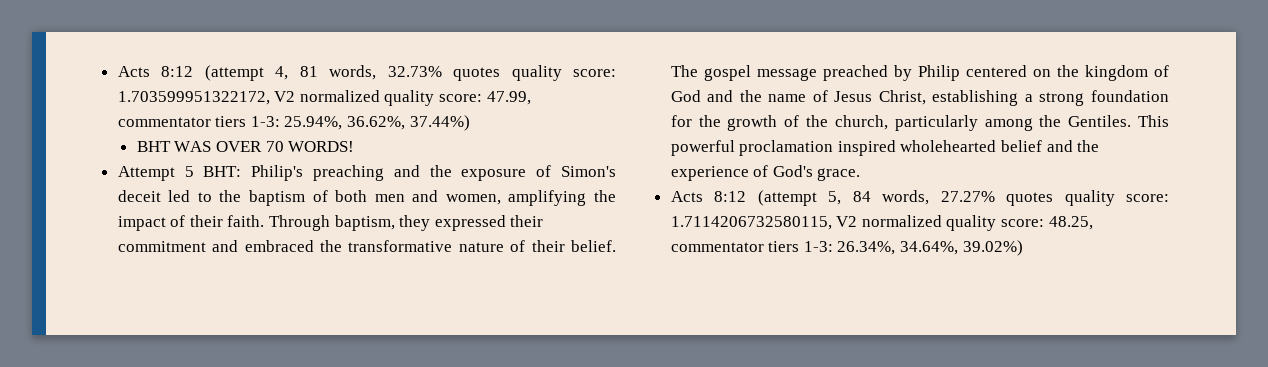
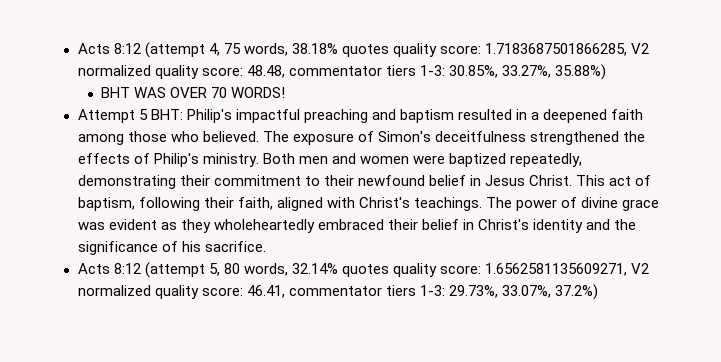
[299,65,616,81] [117,90,531,106] [117,115,470,131] 81 words, 32.73% quotes quality score: 1.703599951322172, V2 normalized quality score: 47.99, commentator tiers 1-3: 25.94%, 36.62%, 37.44%) -> [223,43,650,57] [77,64,606,80] 75 words, 38.18% quotes quality score: 1.7183687501866285, V2 normalized quality score: 48.48, commentator tiers 1-3: 30.85%, 33.27%, 35.88%)
(304, 173) none -> [235,109,300,123] impactful
[429,165,617,181] [117,190,616,206] [117,215,544,231] [117,240,617,252] [670,65,1169,81] [670,90,1169,106] [670,115,1169,131] [670,140,1100,156] [670,165,861,181] the exposure of Simon's deceit led to the baptism of both men and women, amplifying the impact of their faith. Through baptism, they expressed their commitment and embraced the transformative nature of their belief. The gospel message preached by Philip centered on the kingdom of God and the name of Jesus Christ, establishing a strong foundation for the growth of the church, particularly among the Gentiles. This powerful proclamation inspired wholehearted belief and the experience of God's grace. -> [399,109,644,123] [77,131,645,145] [77,153,582,167] [77,175,652,189] [77,197,660,211] [77,219,637,233] [77,241,266,255] baptism resulted in a deepened faith among those who believed. The exposure of Simon's deceitfulness strengthened the effects of Philip's ministry. Both men and women were baptized repeatedly, demonstrating their commitment to their newfound belief in Jesus Christ. This act of baptism, following their faith, aligned with Christ's teachings. The power of divine grace was evident as they wholeheartedly embraced their belief in Christ's identity and the significance of his sacrifice.
[852,190,1169,206] [670,215,1093,231] [670,240,1023,256] 84 words, 27.27% quotes quality score: 1.7114206732580115, V2 normalized quality score: 48.25, commentator tiers 1-3: 26.34%, 34.64%, 39.02%) -> [223,263,650,277] [77,284,598,300] 80 words, 32.14% quotes quality score: 1.6562581135609271, V2 normalized quality score: 46.41, commentator tiers 1-3: 29.73%, 33.07%, 37.2%)

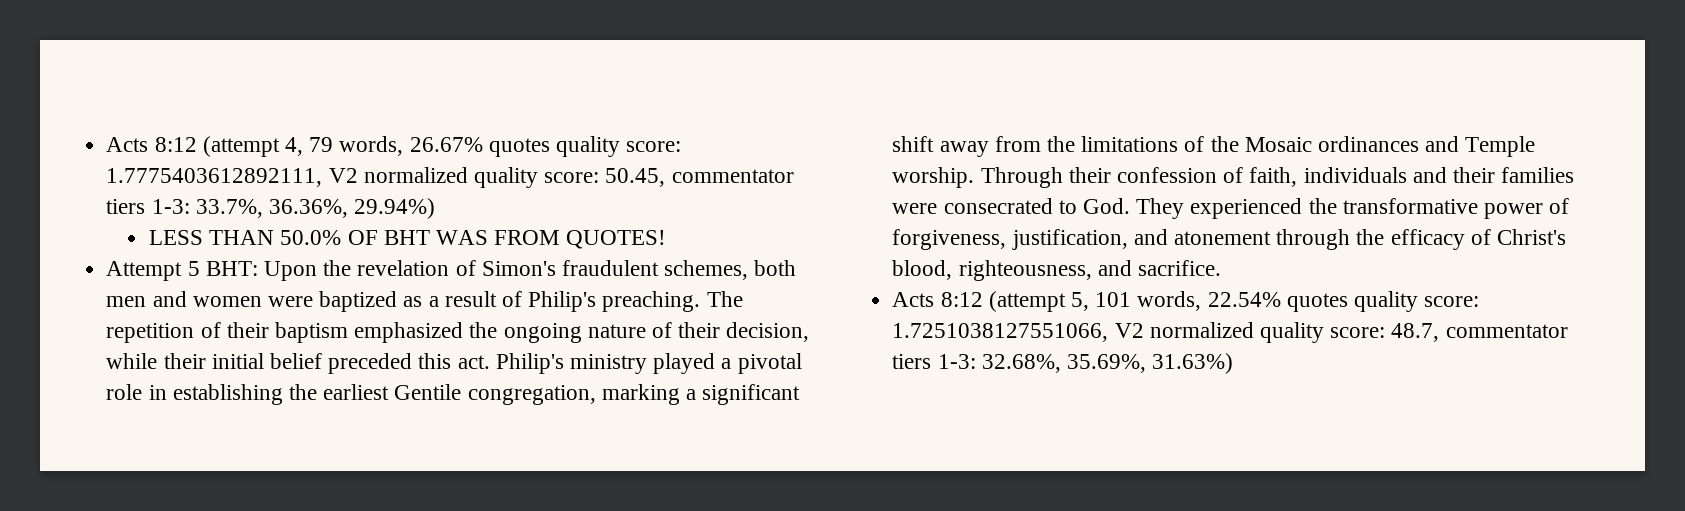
[223,43,650,57] [77,64,606,80] [101,87,286,98] [77,109,644,123] [77,131,645,145] [77,153,295,167] 75 words, 38.18% quotes quality score: 1.7183687501866285, V2 normalized quality score: 48.48, commentator tiers 1-3: 30.85%, 33.27%, 35.88%) // BHT WAS OVER 70 WORDS! // Attempt 5 BHT: Philip's impactful preaching and baptism resulted in a deepened faith among those who believed. The exposure of Simon's deceitfulness strengthened the effects of Philip's ministry. Both -> [309,136,682,157] [106,167,794,188] [106,198,436,219] [149,230,666,249] [106,260,797,281] 79 words, 26.67% quotes quality score: 1.7775403612892111, V2 normalized quality score: 50.45, commentator tiers 1-3: 33.7%, 36.36%, 29.94%) // LESS THAN 50.0% OF BHT WAS FROM QUOTES! // Attempt 5 BHT: Upon the revelation of Simon's fraudulent schemes, both
[510,153,582,167] [77,175,652,189] [77,197,660,211] [77,219,637,233] [77,241,201,255] repeatedly, demonstrating their commitment to their newfound belief in Jesus Christ. This act of baptism, following their faith, aligned with Christ's teachings. The power of divine grace was evident as they wholeheartedly embraced their belief in Christ's identity and the significance of his -> [403,291,743,312] [106,322,810,343] [106,353,802,374] [106,384,801,405] [892,136,1536,157] [892,167,1575,188] [892,198,1570,219] [892,229,1566,250] [892,260,1132,281] as a result of Philip's preaching. The repetition of their baptism emphasized the ongoing nature of their decision, while their initial belief preceded this act. Philip's ministry played a pivotal role in establishing the earliest Gentile congregation, marking a significant shift away from the limitations of the Mosaic ordinances and Temple worship. Through their confession of faith, individuals and their families were consecrated to God. They experienced the transformative power of forgiveness, justification, and atonement through the efficacy of Christ's blood, righteousness, and
[223,263,650,277] [77,284,598,300] 80 words, 32.14% quotes quality score: 1.6562581135609271, V2 normalized quality score: 46.41, commentator tiers 1-3: 29.73%, 33.07%, 37.2%) -> [1095,291,1480,312] [892,322,1568,343] [892,353,1234,374] 101 words, 22.54% quotes quality score: 1.7251038127551066, V2 normalized quality score: 48.7, commentator tiers 1-3: 32.68%, 35.69%, 31.63%)

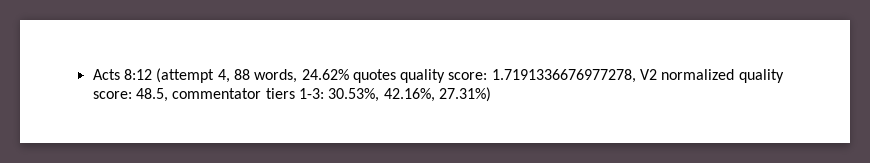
[309,136,682,157] [106,167,794,188] [106,198,436,219] [149,230,666,249] [106,260,797,281] [106,291,743,312] [106,322,810,343] [106,353,802,374] [106,384,801,405] [892,136,1536,157] [892,167,1575,188] [892,198,1570,219] [892,229,1566,250] [892,260,1221,281] [892,291,1480,312] [892,322,1568,343] [892,353,1234,374] 79 words, 26.67% quotes quality score: 1.7775403612892111, V2 normalized quality score: 50.45, commentator tiers 1-3: 33.7%, 36.36%, 29.94%) // LESS THAN 50.0% OF BHT WAS FROM QUOTES! // Attempt 5 BHT: Upon the revelation of Simon's fraudulent schemes, both men and women were baptized as a result of Philip's preaching. The repetition of their baptism emphasized the ongoing nature of their decision, while their initial belief preceded this act. Philip's ministry played a pivotal role in establishing the earliest Gentile congregation, marking a significant shift away from the limitations of the Mosaic ordinances and Temple worship. Through their confession of faith, individuals and their families were consecrated to God. They experienced the transformative power of forgiveness, justification, and atonement through the efficacy of Christ's blood, righteousness, and sacrifice. // Acts 8:12 (attempt 5, 101 words, 22.54% quotes quality score: 1.7251038127551066, V2 normalized quality score: 48.7, commentator tiers 1-3: 32.68%, 35.69%, 31.63%) -> [233,69,784,83] [92,87,491,102] 88 words, 24.62% quotes quality score: 1.7191336676977278, V2 normalized quality score: 48.5, commentator tiers 1-3: 30.53%, 42.16%, 27.31%)

